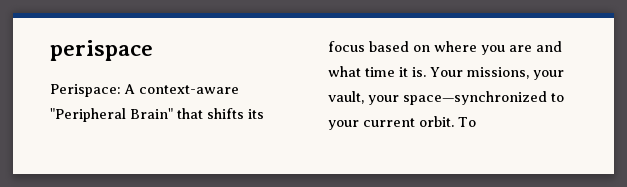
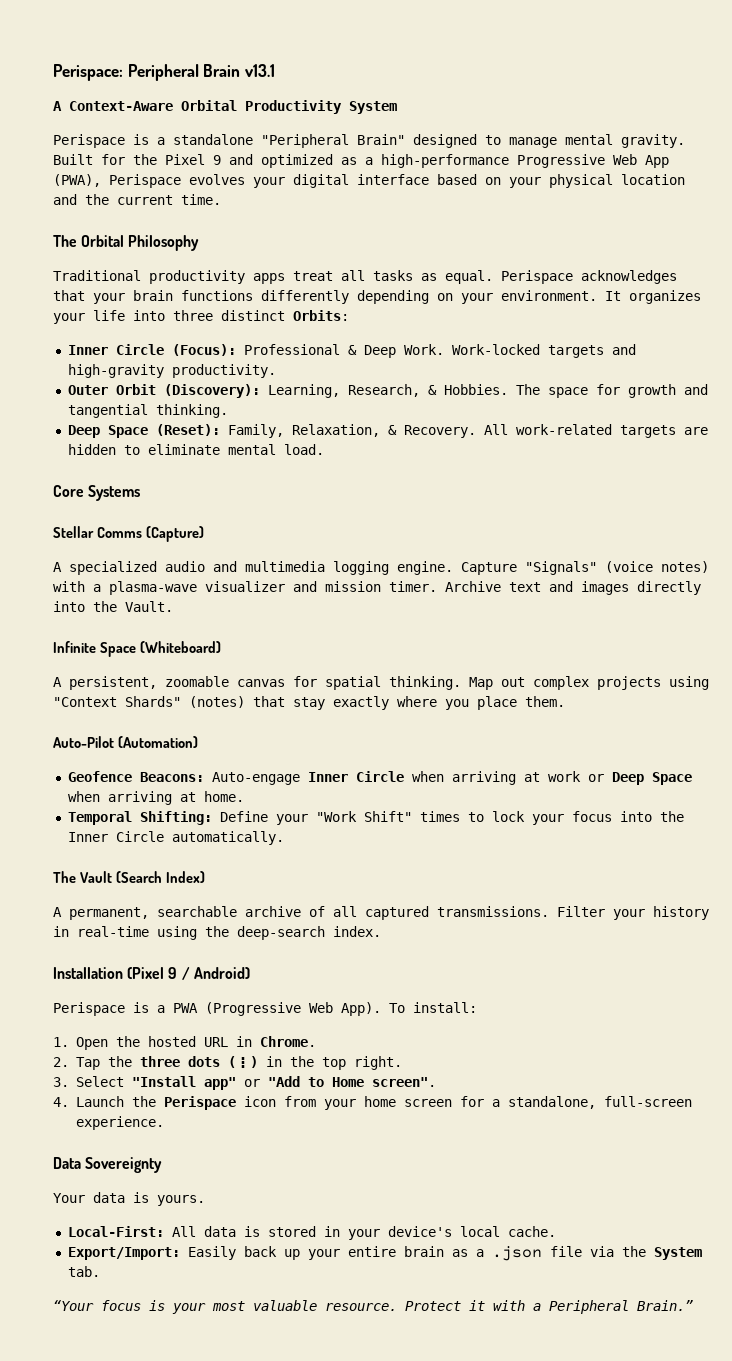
[50,40,153,61] [50,84,239,97] [50,108,264,122] [328,41,562,55] [328,66,564,80] [328,91,564,105] [328,116,476,130] perispace // Perispace: A context-aware "Peripheral Brain" that shifts its focus based on where you are and what time it is. Your missions, your vault, your space—synchronized to your current orbit. To -> [53,64,275,81] [53,100,397,114] [53,134,685,148] [53,154,669,168] [53,174,685,188] [53,194,221,205] [53,235,200,251] [53,270,677,284] [53,290,701,304] [53,310,349,324] [67,344,636,358] [67,364,276,378] [67,384,708,398] [67,404,228,418] [67,424,708,438] [67,444,324,455] [53,485,141,501] [53,526,204,542] [53,561,709,575] [53,581,701,595] [53,601,173,612] [53,641,221,657] [53,676,709,690] [53,696,565,710] [53,736,198,748] [67,771,692,785] [67,791,244,805] [67,811,684,825] [67,831,284,845] [53,871,205,883] [53,906,709,920] [53,926,381,940] [53,967,250,980] [53,1002,477,1016] [53,1036,317,1050] [53,1056,403,1070] [53,1076,437,1090] [53,1096,693,1110] [76,1116,165,1130] [53,1157,163,1173] [53,1192,205,1206] [67,1226,556,1240] [67,1246,702,1261] [67,1266,100,1277] [53,1300,693,1314] Perispace: Peripheral Brain v13.1 // A Context-Aware Orbital Productivity System // Perispace is a standalone "Peripheral Brain" designed to manage mental gravity. Built for the Pixel 9 and optimized as a high-performance Progressive Web App (PWA), Perispace evolves your digital interface based on your physical location and the current time. // The Orbital Philosophy // Traditional productivity apps treat all tasks as equal. Perispace acknowledges that your brain functions differently depending on your environment. It organizes your life into three distinct Orbits: // Inner Circle (Focus): Professional & Deep Work. Work-locked targets and high-gravity productivity. // Outer Orbit (Discovery): Learning, Research, & Hobbies. The space for growth and tangential thinking. // Deep Space (Reset): Family, Relaxation, & Recovery. All work-related targets are hidden to eliminate mental load. // Core Systems // Stellar Comms (Capture) // A specialized audio and multimedia logging engine. Capture "Signals" (voice notes) with a plasma-wave visualizer and mission timer. Archive text and images directly into the Vault. // Infinite Space (Whiteboard) // A persistent, zoomable canvas for spatial thinking. Map out complex projects using "Context Shards" (notes) that stay exactly where you place them. // Auto-Pilot (Automation) // Geofence Beacons: Auto-engage Inner Circle when arriving at work or Deep Space when arriving at home. // Temporal Shifting: Define your "Work Shift" times to lock your focus into the Inner Circle automatically. // The Vault (Search Index) // A permanent, searchable archive of all captured transmissions. Filter your history in real-time using the deep-search index. // Installation (Pixel 9 / Android) // Perispace is a PWA (Progressive Web App). To install: // 1. Open the hosted URL in Chrome. // 2. Tap the three dots (⋮) in the top right. // 3. Select "Install app" or "Add to Home screen". // 4. Launch the Perispace icon from your home screen for a standalone, full-screen experience. // Data Sovereignty // Your data is yours. // Local-First: All data is stored in your device's local cache. // Export/Import: Easily back up your entire brain as a .json file via the System tab. // “Your focus is your most valuable resource. Protect it with a Peripheral Brain.”

